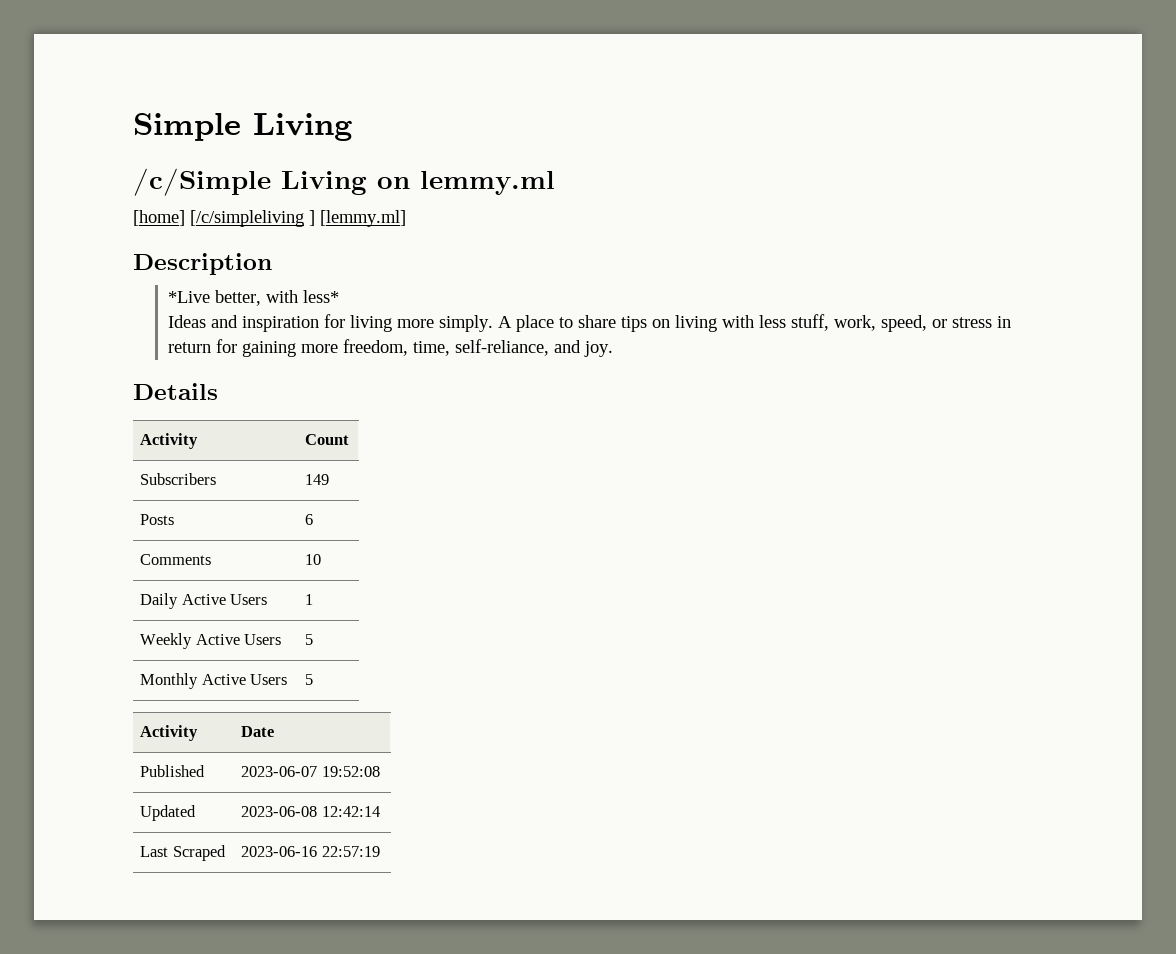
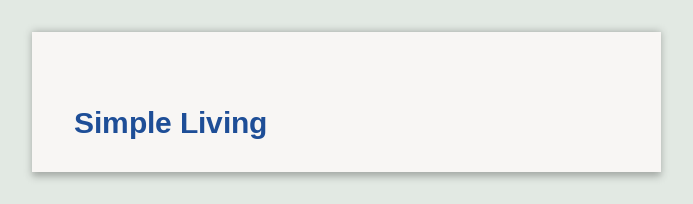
[133,168,555,196] [133,210,406,227] [133,253,272,275] [168,290,340,306] [168,314,1012,332] [168,339,614,357] [133,383,218,400] [140,433,199,449] [305,434,350,445] [140,473,217,485] [305,474,330,485] [140,514,175,525] [305,514,314,525] [140,554,212,565] [305,554,322,565] [140,593,268,609] [305,594,314,605] [140,633,282,649] [305,634,314,645] [140,673,288,689] [305,674,314,685] [140,725,199,741] [241,726,275,737] [140,765,206,777] [241,766,380,777] [140,805,197,821] [241,806,380,817] [140,845,226,861] [241,846,380,857] // /c/Simple Living on lemmy.ml // [home] [/c/simpleliving ] [lemmy.ml] // Description // *Live better, with less* // Ideas and inspiration for living more simply. A place to share tips on living with less stuff, work, speed, or stress in return for gaining more freedom, time, self-reliance, and joy. // Details // Activity | Count // Subscribers | 149 // Posts | 6 // Comments | 10 // Daily Active Users | 1 // Weekly Active Users | 5 // Monthly Active Users | 5 // Activity | Date // Published | 2023-06-07 19:52:08 // Updated | 2023-06-08 12:42:14 // Last Scraped | 2023-06-16 22:57:19 -> (268, 125) none

